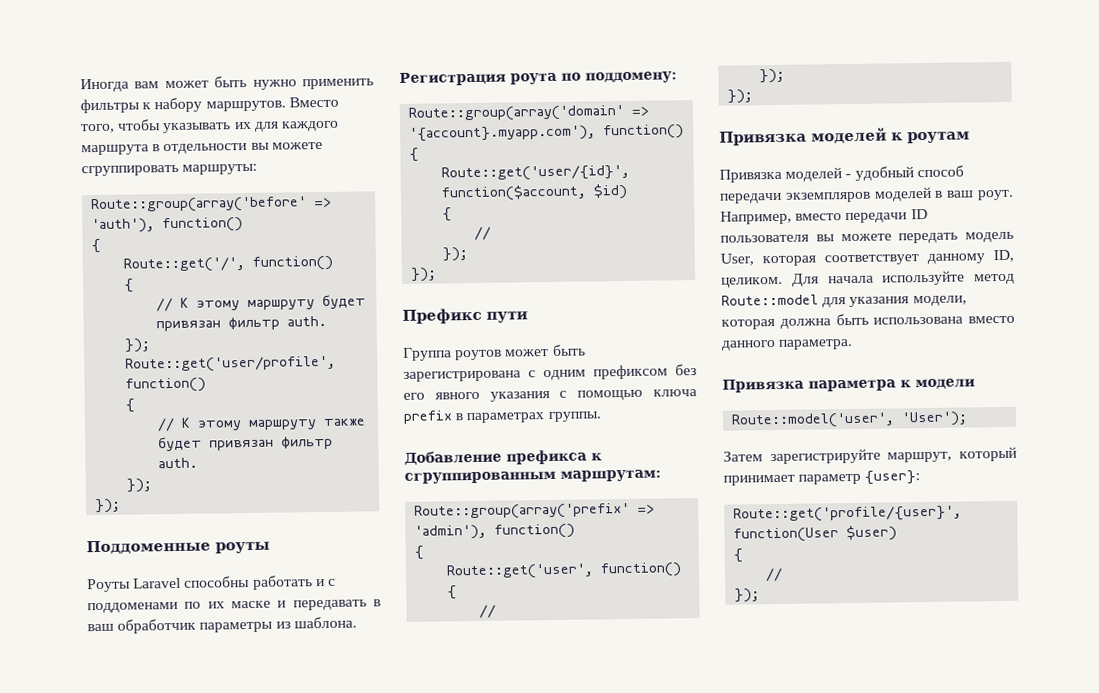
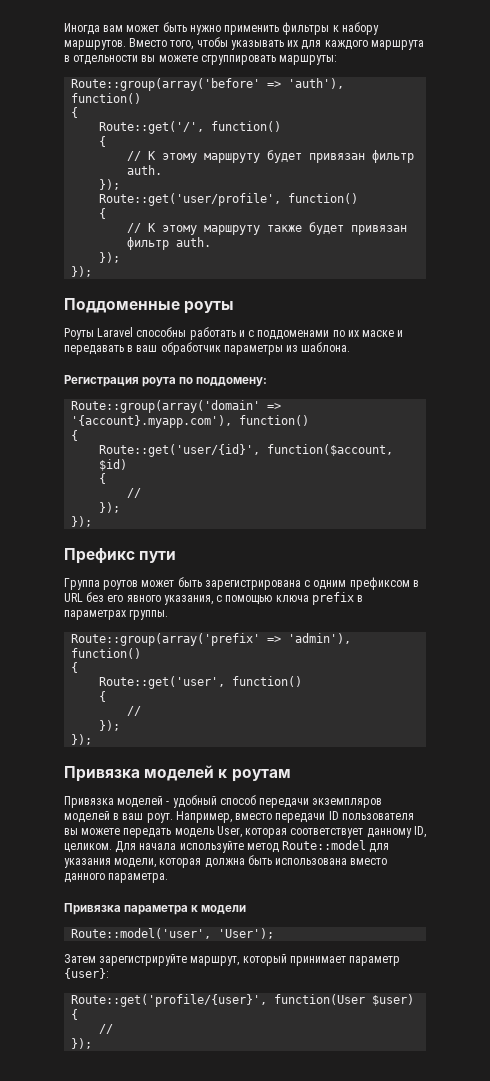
(668, 372) none -> [412,580,419,587] [64,593,83,602] в URL
[489,391,550,402] указания -> [163,595,213,605] указания,
[404,449,602,465] [404,469,661,484] // Добавление префикса к сгруппированным маршрутам: -> (169, 615) none

